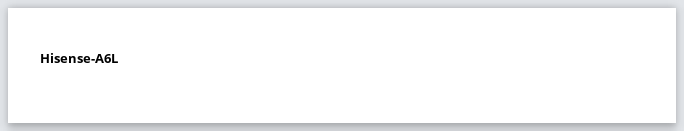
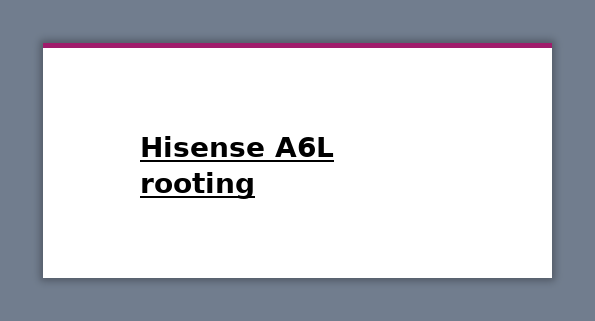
[40,53,118,63] Hisense-A6L -> [140,136,334,157] [140,172,255,199] Hisense A6L rooting

